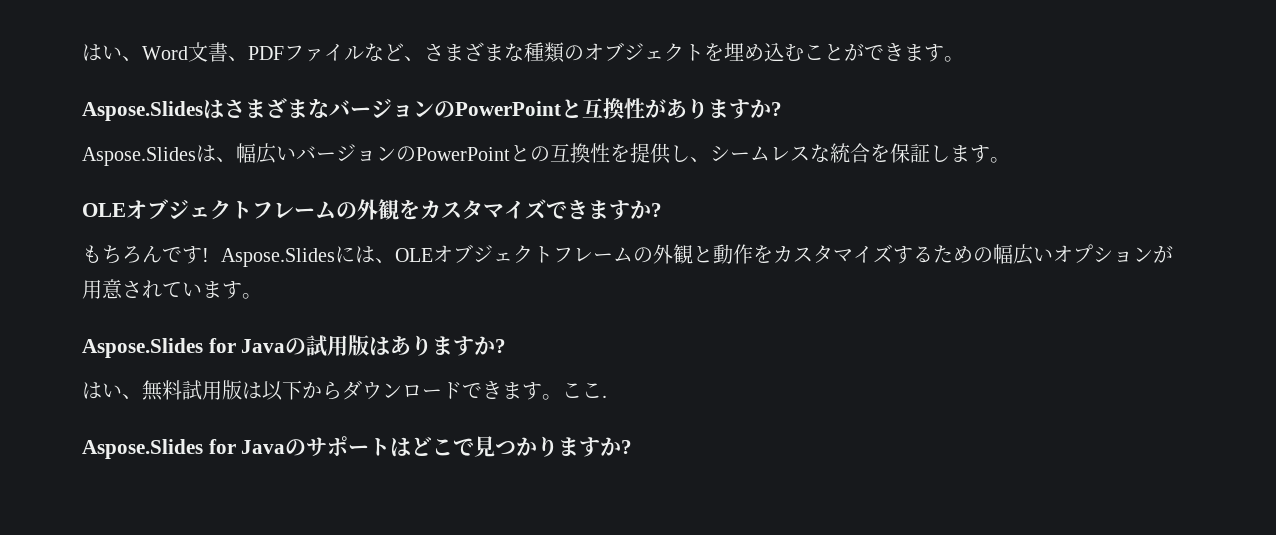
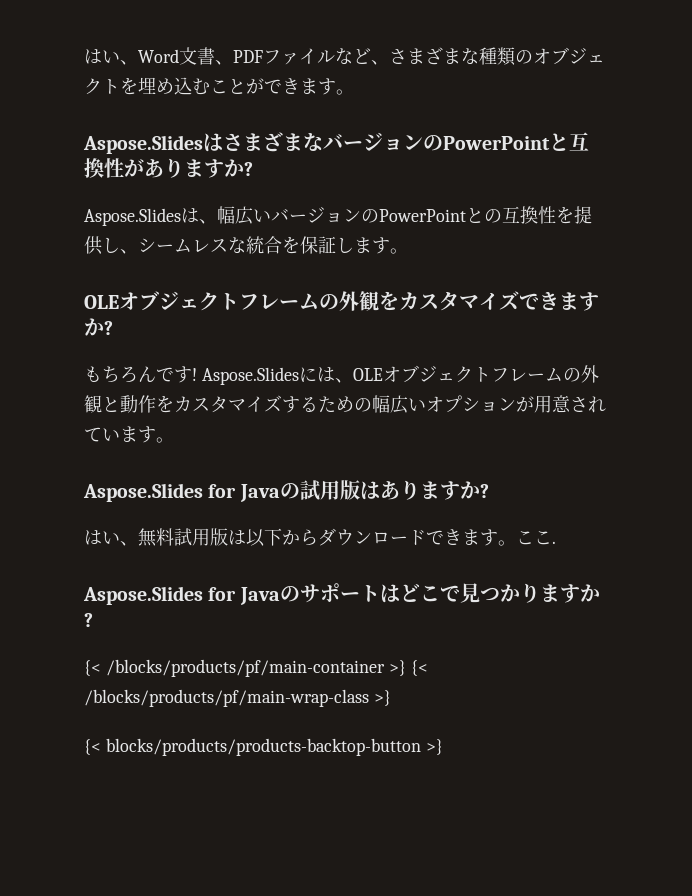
(633, 447) none -> [84,659,428,677] [84,689,391,707] [84,738,443,756] // {< /blocks/products/pf/main-container >} {< /blocks/products/pf/main-wrap-class >} // {< blocks/products/products-backtop-button >}

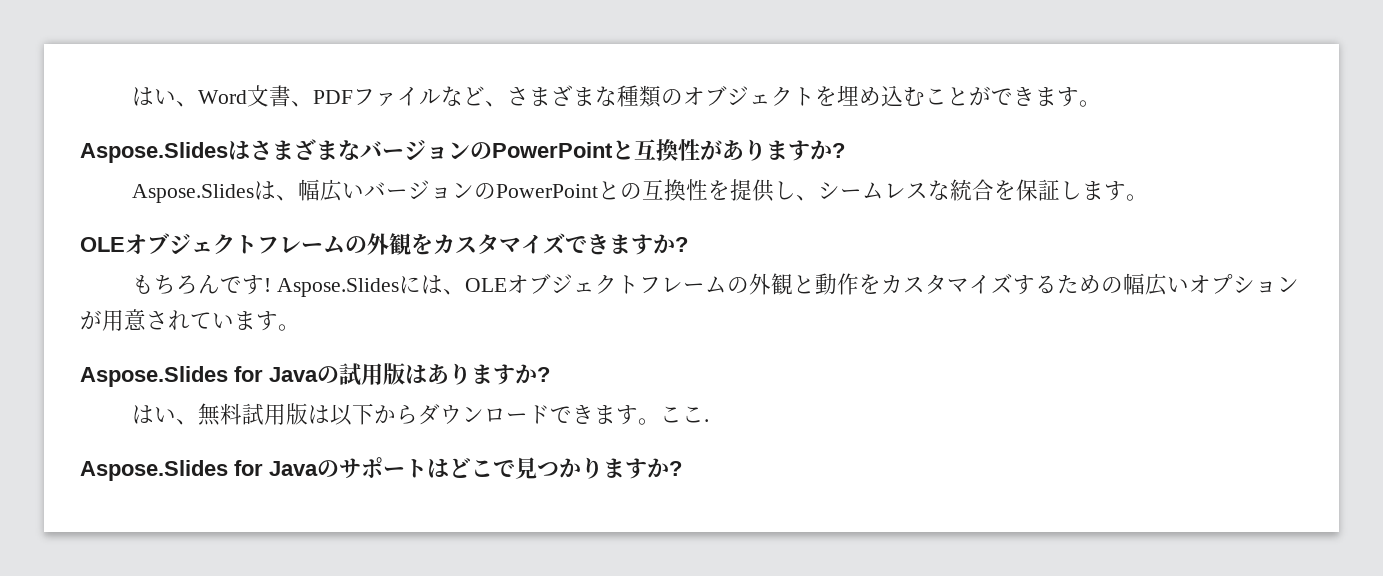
[84,659,428,677] [84,689,391,707] [84,738,443,756] // {< /blocks/products/pf/main-container >} {< /blocks/products/pf/main-wrap-class >} // {< blocks/products/products-backtop-button >} -> (682, 468) none

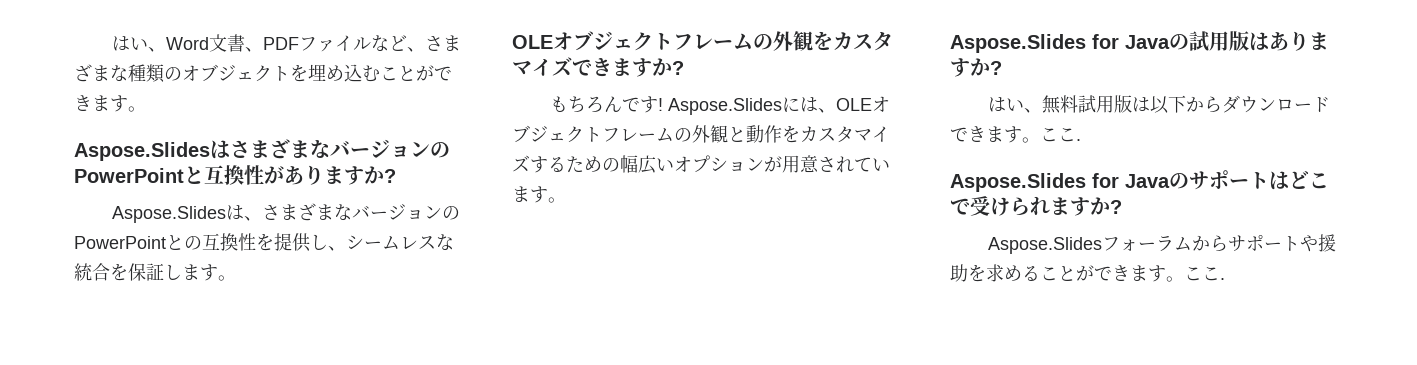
[298,179,365,202] 幅広い -> [262,203,353,221] さまざまな
[515,457,682,479] 見つかりますか? -> [970,196,1122,216] [988,234,1337,254] [950,264,1225,282] 受けられますか? // Aspose.Slidesフォーラムからサポートや援助を求めることができます。ここ.

